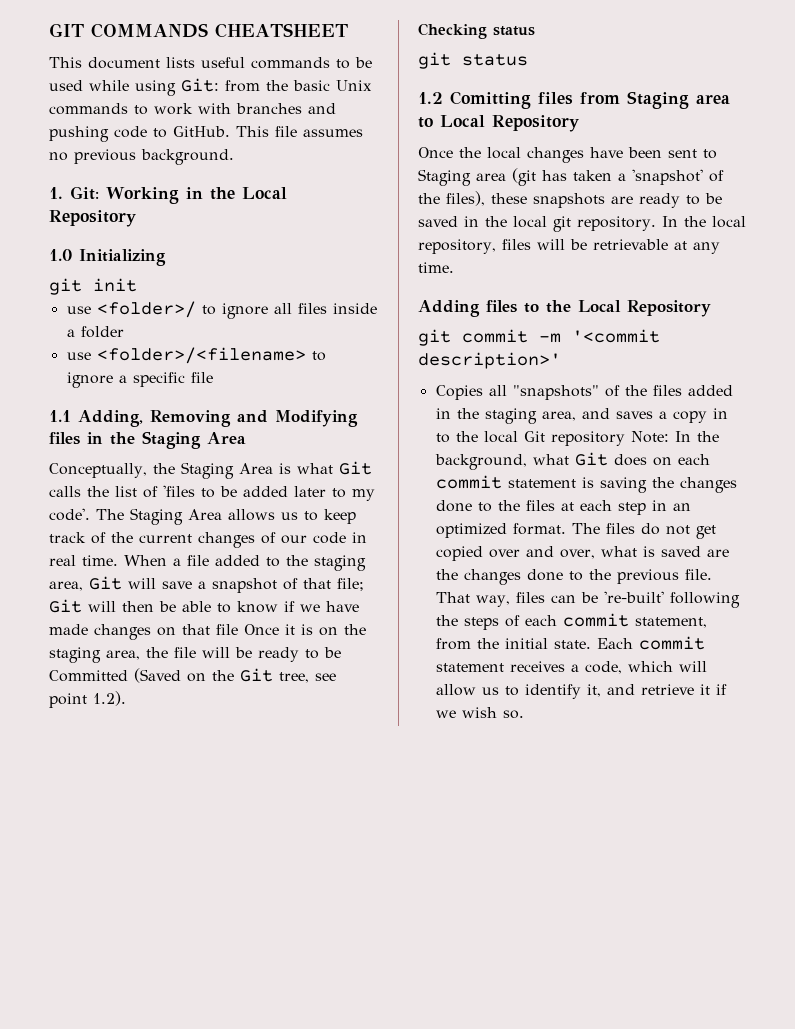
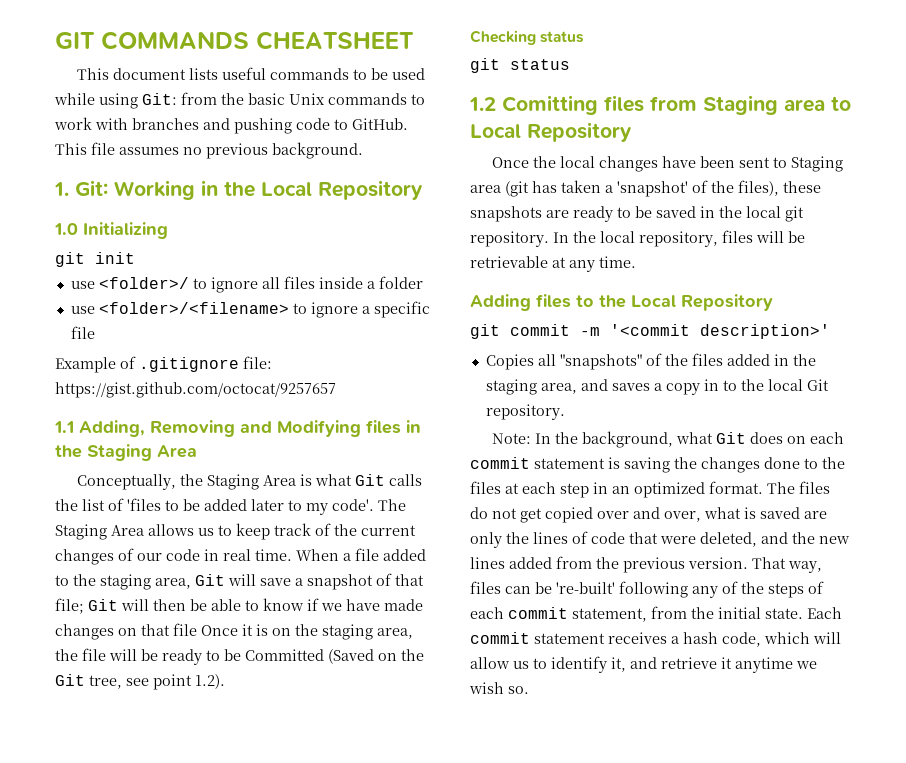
(213, 377) none -> [55,356,272,373] [55,382,336,398] // Example of .gitignore file: https://gist.github.com/octocat/9257657
[550,431,625,446] repository -> [485,404,565,420] repository. //
[435,569,583,585] the changes done to -> [470,531,850,548] [470,556,592,569] only the lines of code that were deleted, and the new lines added from
[684,569,712,580] file. -> [688,557,748,569] version.
(740, 600) none -> [692,581,738,598] any of
(579, 668) none -> [683,632,718,644] hash
[715,684,727,695] if -> [735,657,793,673] anytime

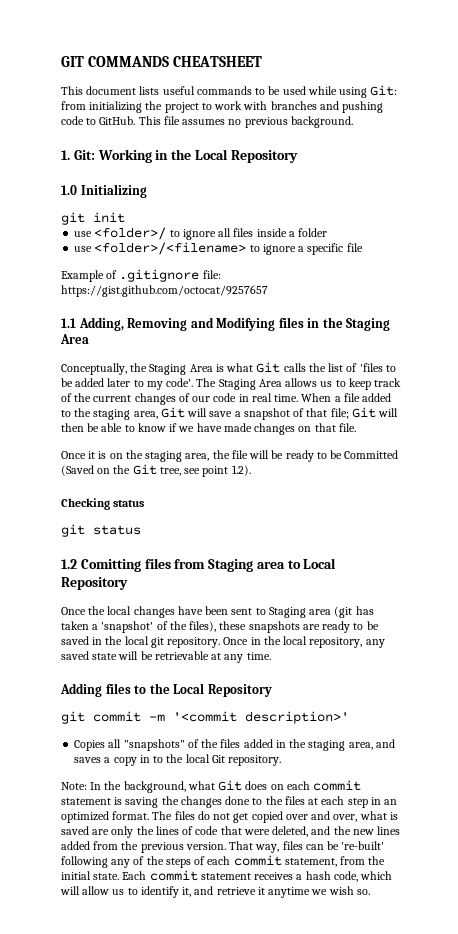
[221,93,407,105] the basic Unix commands -> [89,101,199,113] initializing the project
[173,623,197,636] file -> [338,423,356,432] file. //
[553,232,569,243] In -> [223,637,261,645] Once in
[722,230,753,243] files -> [365,639,385,648] [61,651,118,660] any saved state

